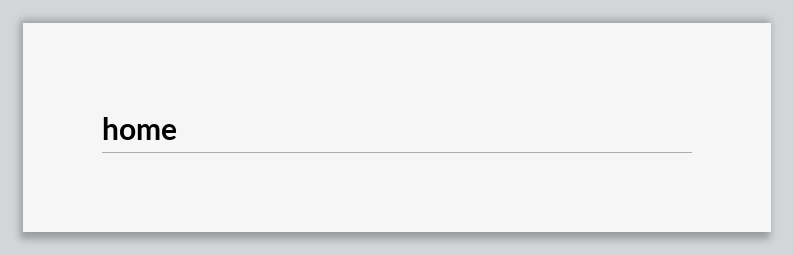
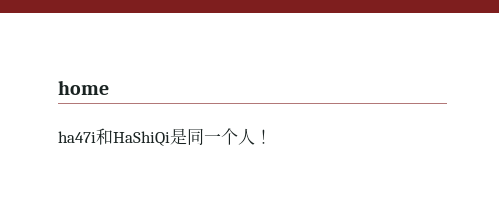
(177, 128) none -> [58,128,272,146] // ha47i和HaShiQi是同一个人！

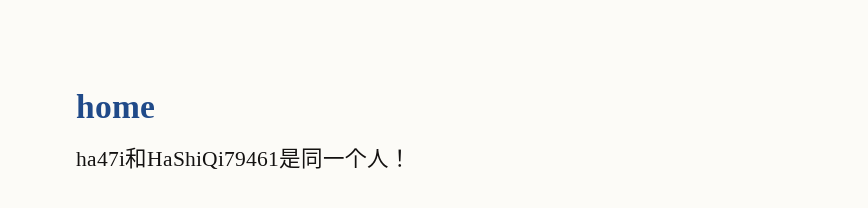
[113,131,170,146] HaShiQi -> [147,152,279,169] HaShiQi79461

